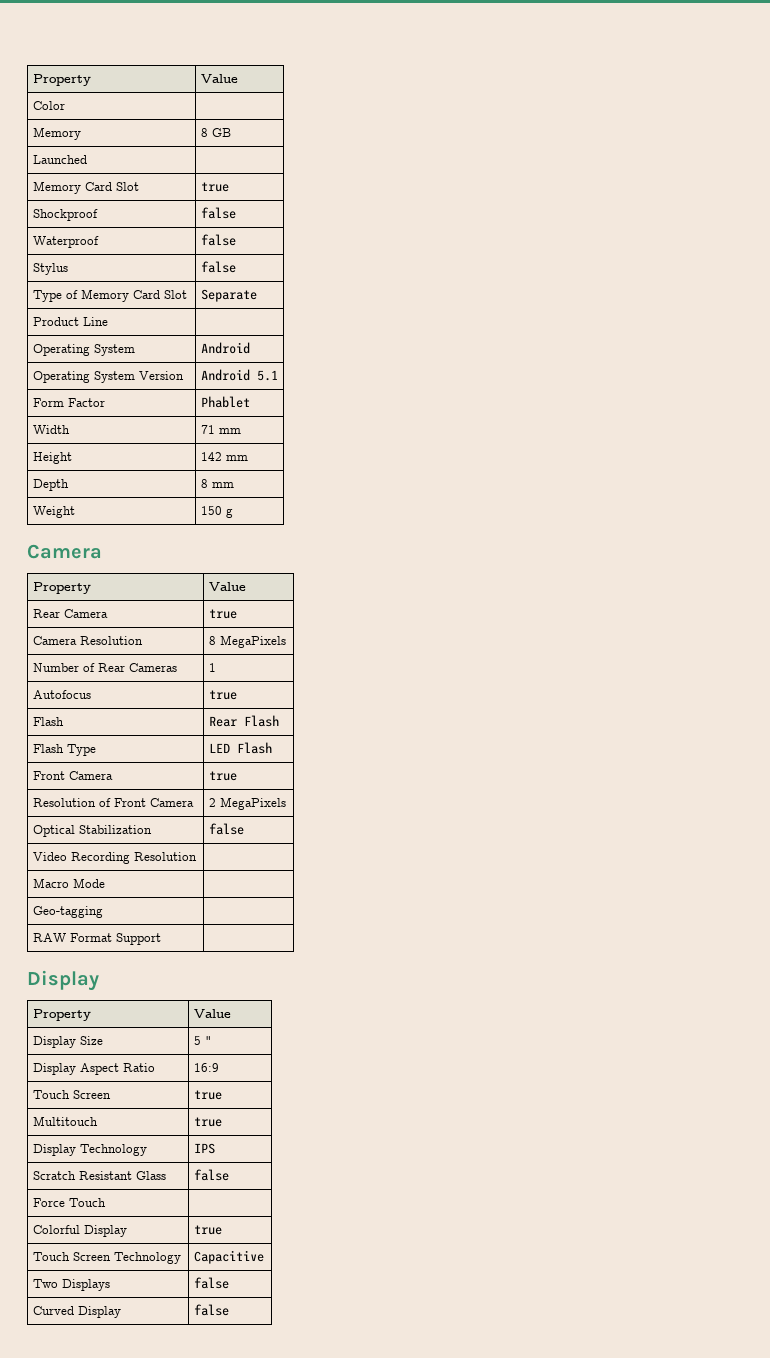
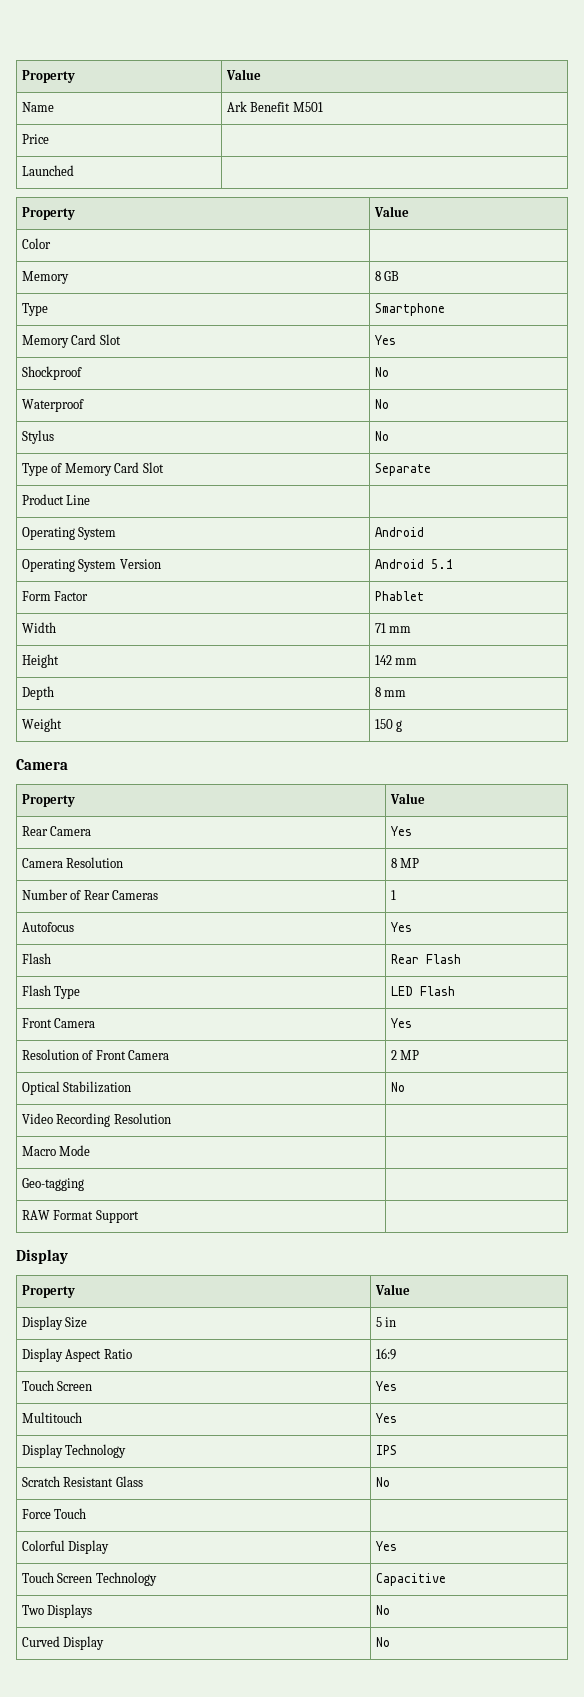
[32,74,91,86] [200,74,238,83] Property | Value -> [21,70,75,83] [225,69,261,80] [21,102,54,112] [226,101,323,112] [21,134,49,144] [21,165,74,176] [21,207,75,220] [373,206,409,217] Property | Value // Name | Ark Benefit M501 // Price | // Launched | // Property | Value
[32,155,87,164] [32,181,139,194] [200,182,229,192] Launched | // Memory Card Slot | true -> [21,303,48,316] [374,303,445,316] [21,334,121,348] [374,335,396,345] Type | Smartphone // Memory Card Slot | Yes
[200,207,236,219] false -> [374,367,389,377] No
[200,234,236,246] false -> [374,399,389,409] No
[200,261,236,273] false -> [374,431,389,441] No
[208,609,237,619] true -> [390,826,412,836] Yes
[219,635,286,648] MegaPixels -> [400,858,420,868] MP
[208,690,237,700] true -> [390,922,412,932] Yes
[208,771,237,781] true -> [390,1018,412,1028] Yes
[219,797,286,810] MegaPixels -> [400,1050,420,1060] MP
[208,823,244,835] false -> [390,1082,405,1092] No
[204,1036,212,1045] " -> [385,1317,397,1327] in
[193,1090,222,1100] true -> [375,1381,397,1391] Yes
[193,1117,222,1127] true -> [375,1413,397,1423] Yes
[193,1169,229,1181] false -> [375,1477,390,1487] No
[193,1225,222,1235] true -> [375,1541,397,1551] Yes
[193,1277,229,1289] false -> [375,1605,390,1615] No
[193,1304,229,1316] false -> [375,1637,390,1647] No

